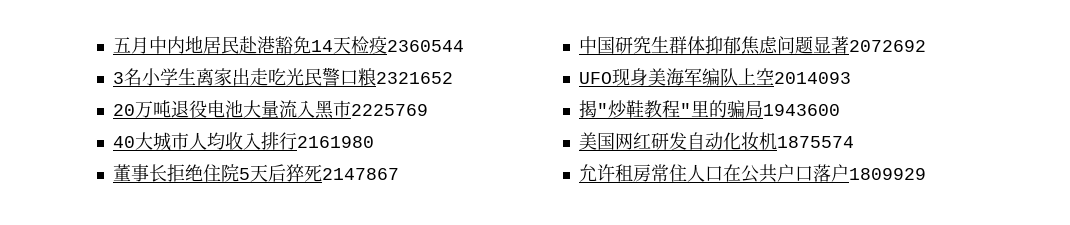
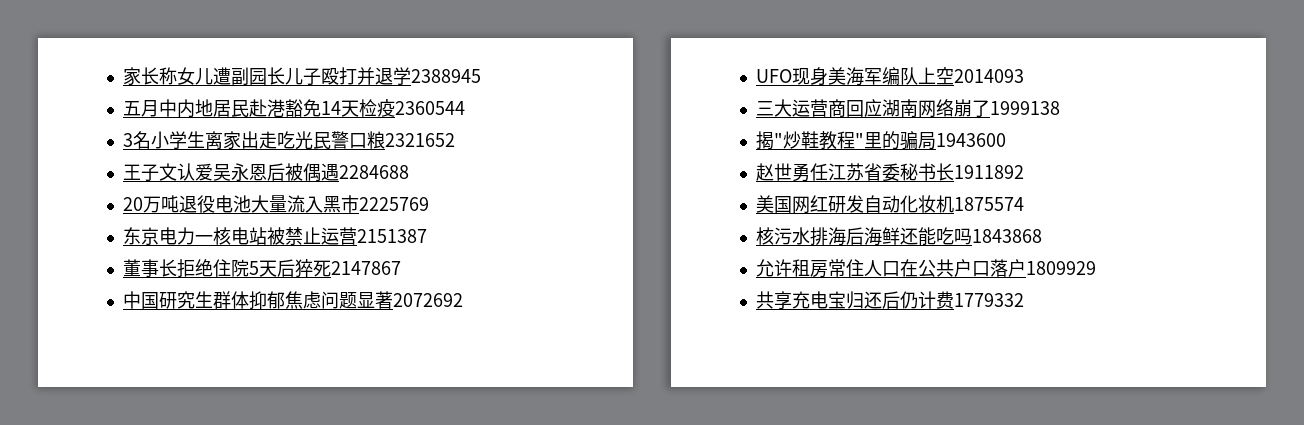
(112, 45) none -> [122,67,481,86] 家长称女儿遭副园长儿子殴打并退学2388945 //
(453, 78) none -> [122,163,409,182] // 王子文认爱吴永恩后被偶遇2284688
[112,132,374,151] 40大城市人均收入排行2161980 -> [122,227,427,245] 东京电力一核电站被禁止运营2151387
(851, 78) none -> [755,99,1060,118] // 三大运营商回应湖南网络崩了1999138
(840, 110) none -> [755,163,1024,182] // 赵世勇任江苏省委秘书长1911892
(854, 142) none -> [755,227,1042,246] // 核污水排海后海鲜还能吃吗1843868
(926, 174) none -> [755,291,1024,310] // 共享充电宝归还后仍计费1779332

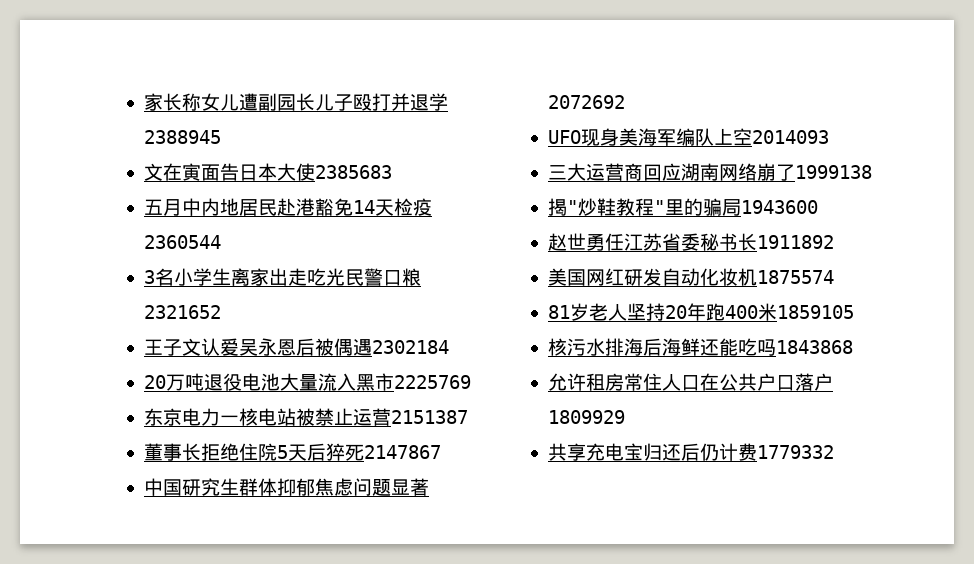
(481, 76) none -> [143,163,392,181] // 文在寅面告日本大使2385683
[338,165,409,179] 2284688 -> [371,340,449,354] 2302184
(1024, 204) none -> [547,303,854,321] // 81岁老人坚持20年跑400米1859105

